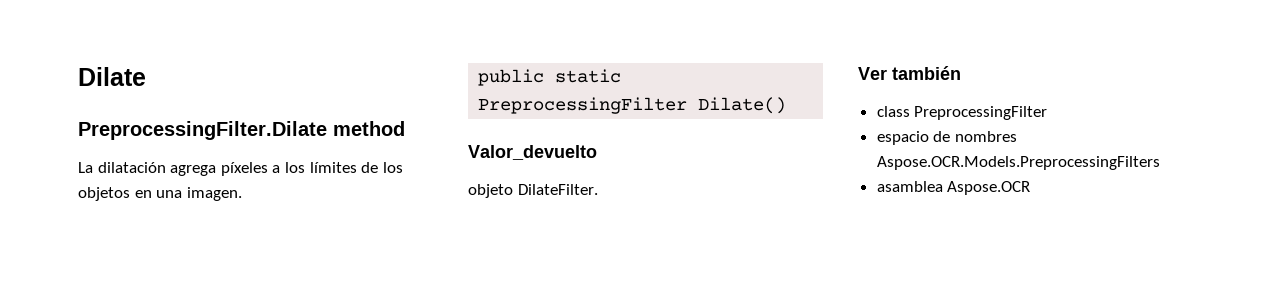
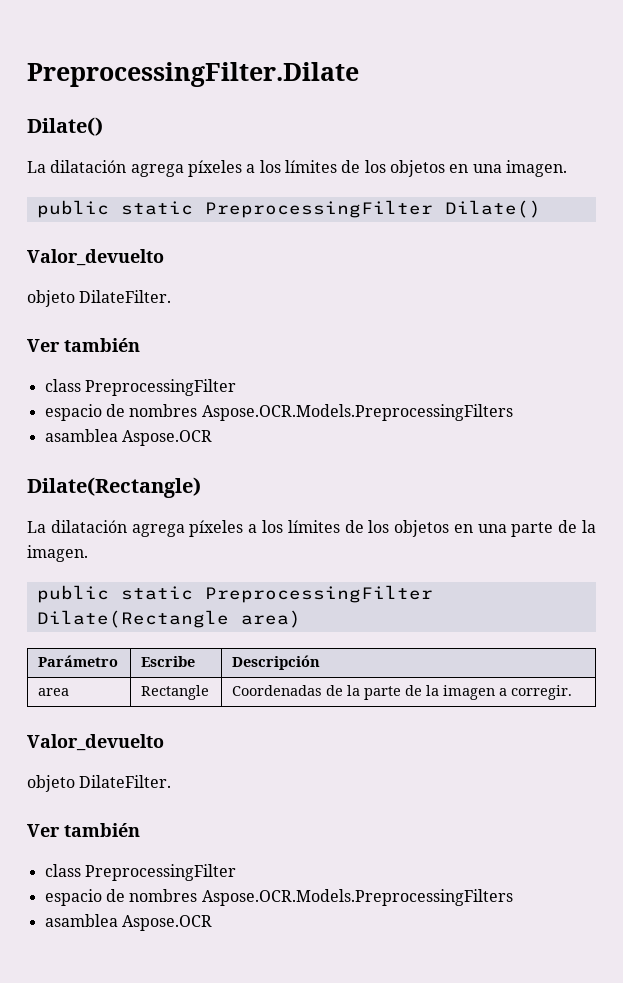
[78,67,146,86] [78,121,405,140] Dilate // PreprocessingFilter.Dilate method -> [27,62,359,87] [27,117,103,136] PreprocessingFilter.Dilate // Dilate()
(1031, 188) none -> [27,477,201,498] [27,520,596,537] [27,545,88,562] [36,585,433,603] [36,610,301,628] [37,655,118,667] [140,656,195,667] [231,655,320,670] [37,688,69,696] [140,685,209,700] [231,685,572,700] [27,734,164,751] [27,775,172,792] [27,823,140,837] [44,864,236,881] [44,889,513,906] [44,914,212,931] // Dilate(Rectangle) // La dilatación agrega píxeles a los límites de los objetos en una parte de la imagen. // public static PreprocessingFilter Dilate(Rectangle area) // Parámetro | Escribe | Descripción // area | Rectangle | Coordenadas de la parte de la imagen a corregir. // Valor_devuelto // objeto DilateFilter. // Ver también // class PreprocessingFilter // espacio de nombres Aspose.OCR.Models.PreprocessingFilters // asamblea Aspose.OCR

